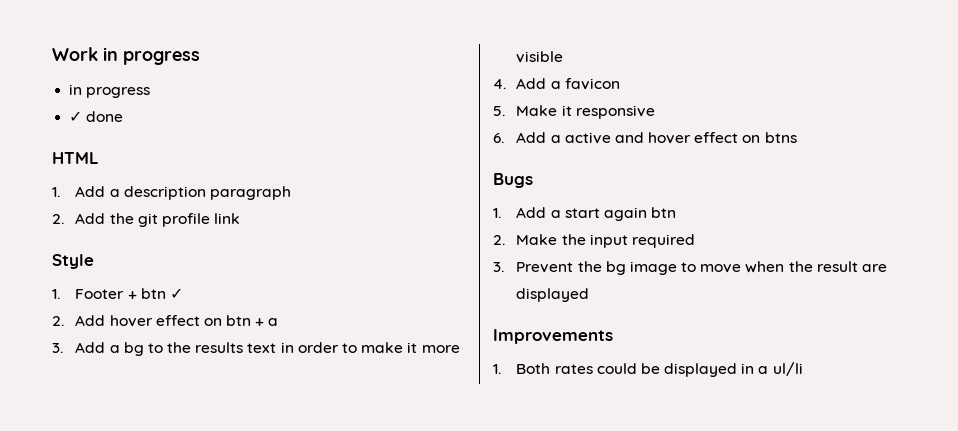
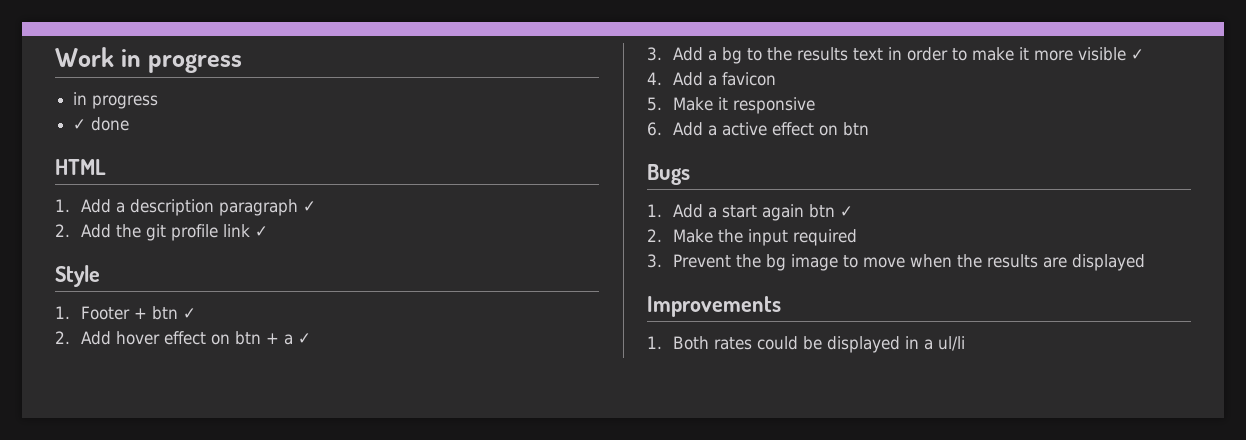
(291, 193) none -> [302,201,316,212] ✓
(241, 218) none -> [254,226,268,237] ✓
(279, 322) none -> [297,333,311,344] ✓
(564, 57) none -> [1130,49,1144,60] ✓
[614,132,797,144] and hover effect on btns -> [771,122,869,136] effect on btn
(677, 212) none -> [839,206,853,217] ✓
[816,261,858,272] result -> [986,254,1038,268] results

